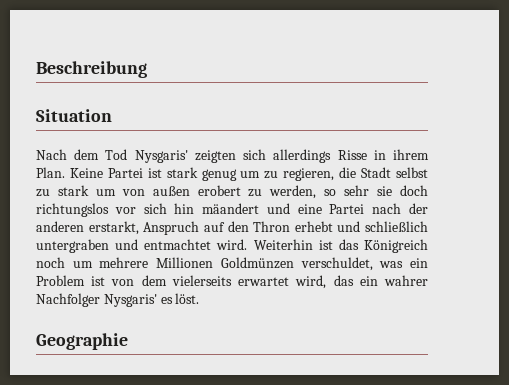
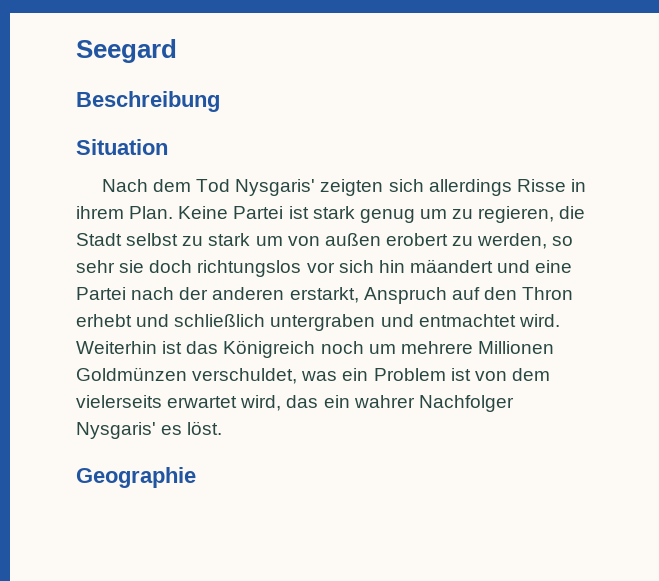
(36, 69) none -> [76,39,177,63] Seegard //

